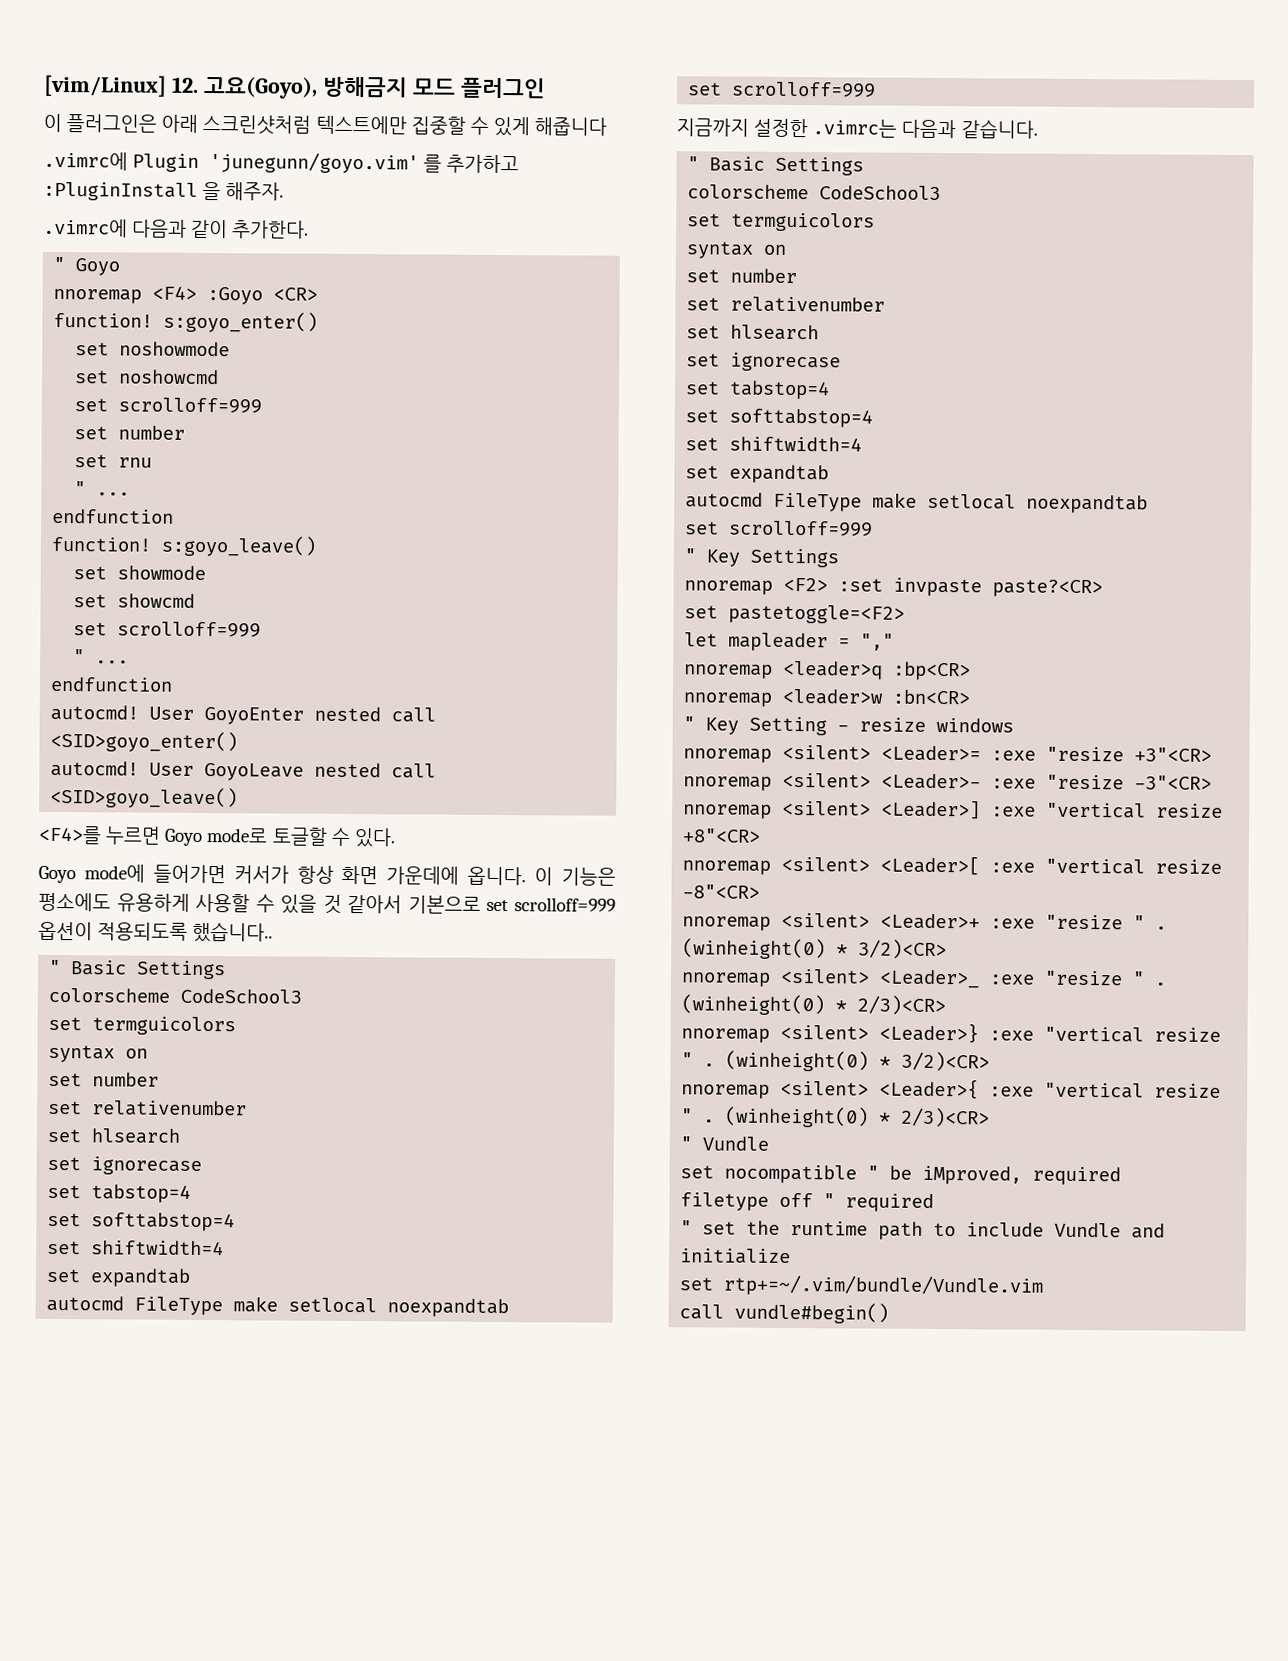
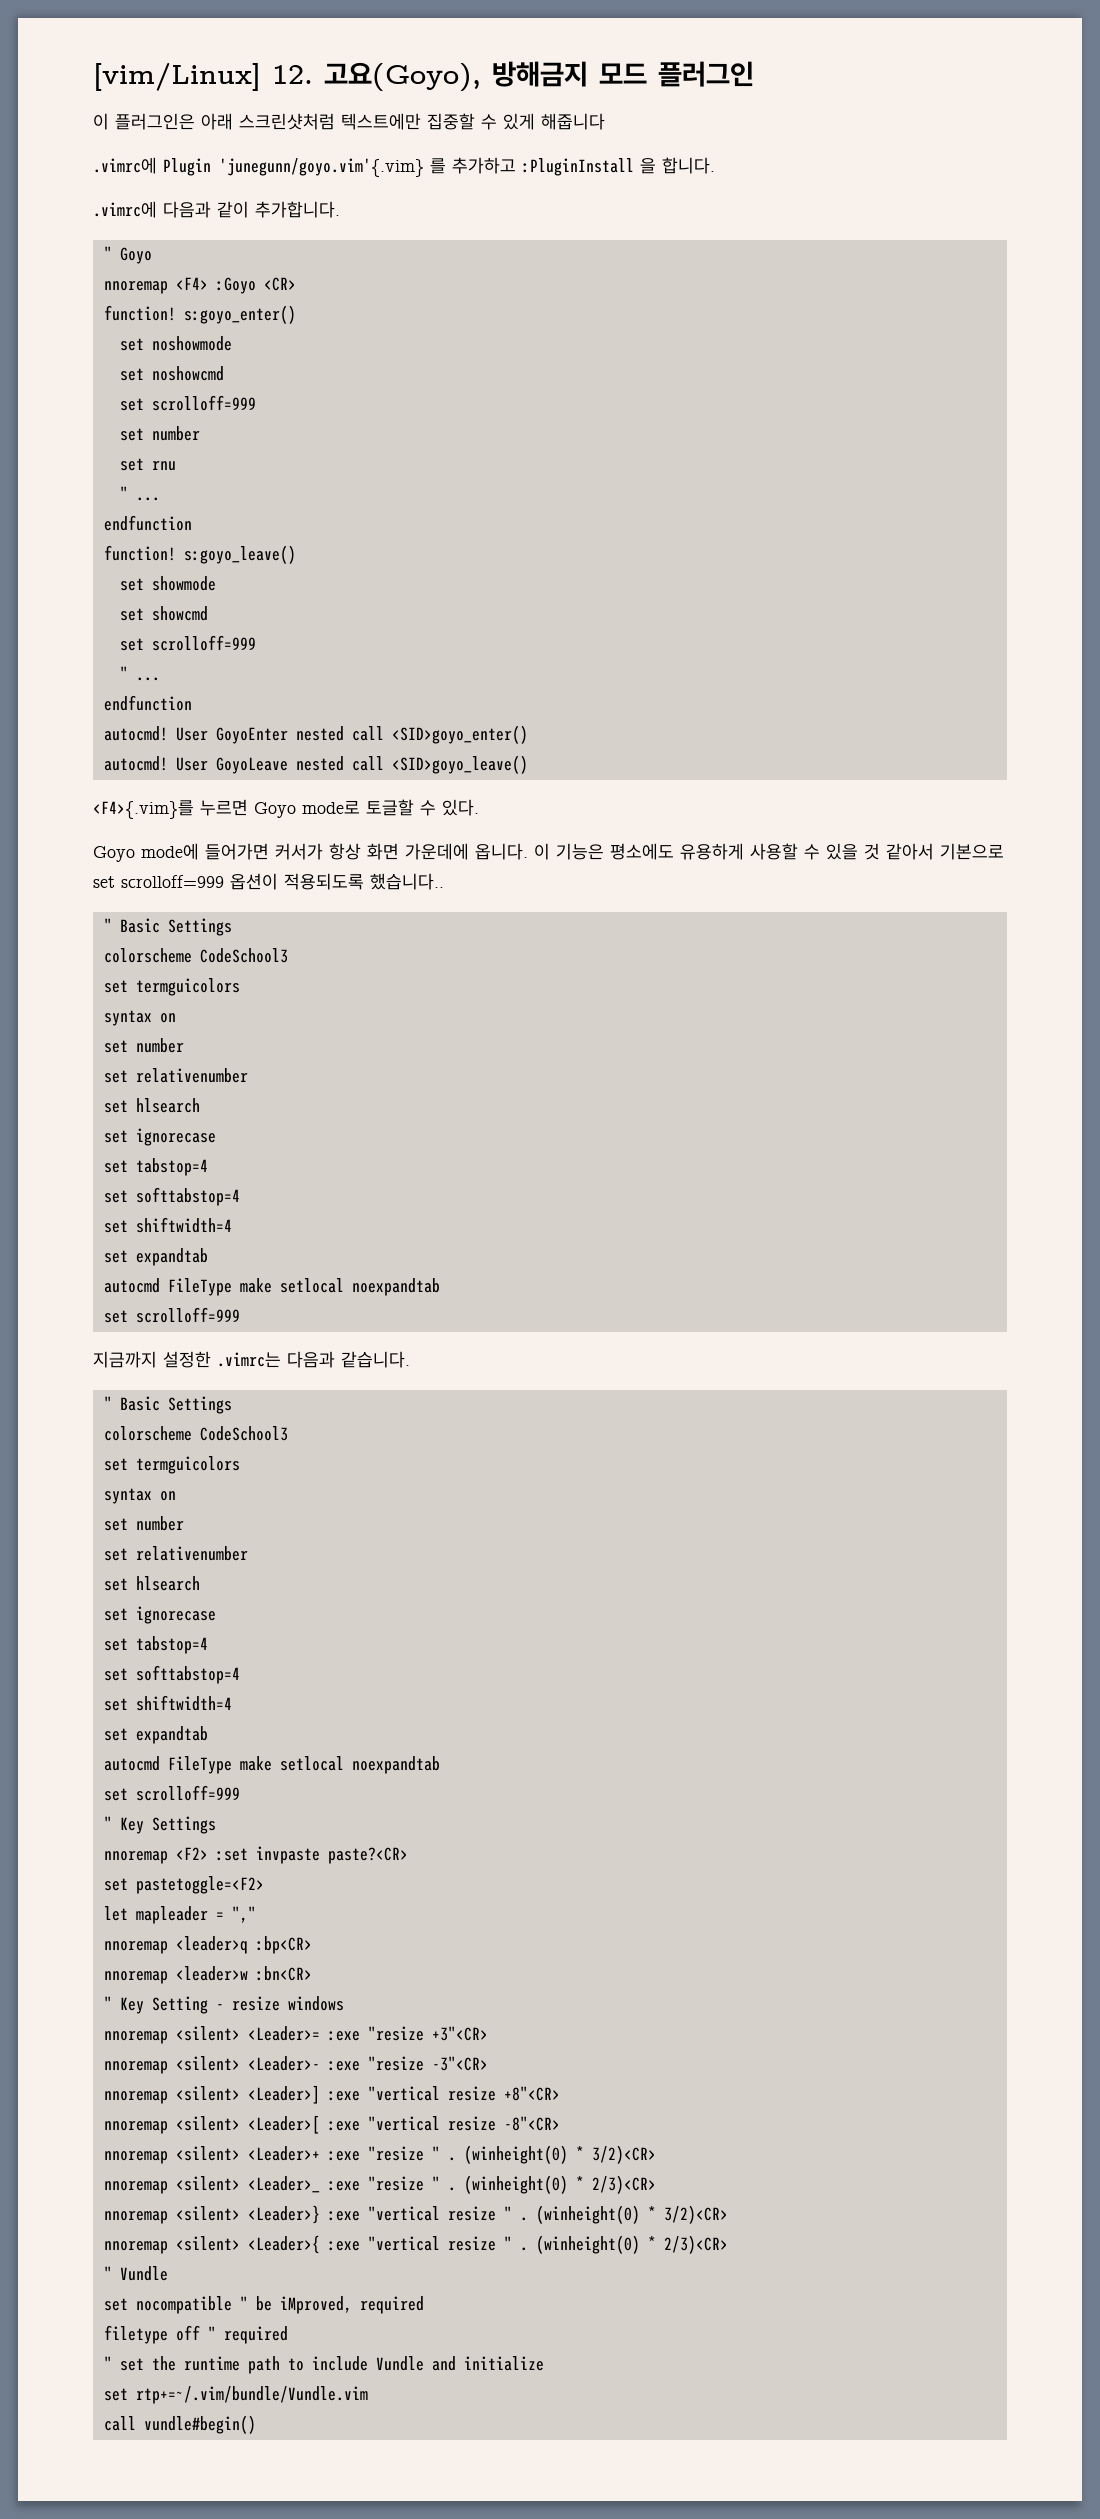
[209,152,420,174] 'junegunn/goyo.vim' -> [219,158,424,177] 'junegunn/goyo.vim'{.vim}
[225,182,285,201] 해주자. -> [662,157,715,174] 합니다.
[232,220,310,239] 추가한다. -> [255,201,340,218] 추가합니다.
[38,825,102,845] <F4>를 -> [93,800,194,819] <F4>{.vim}를

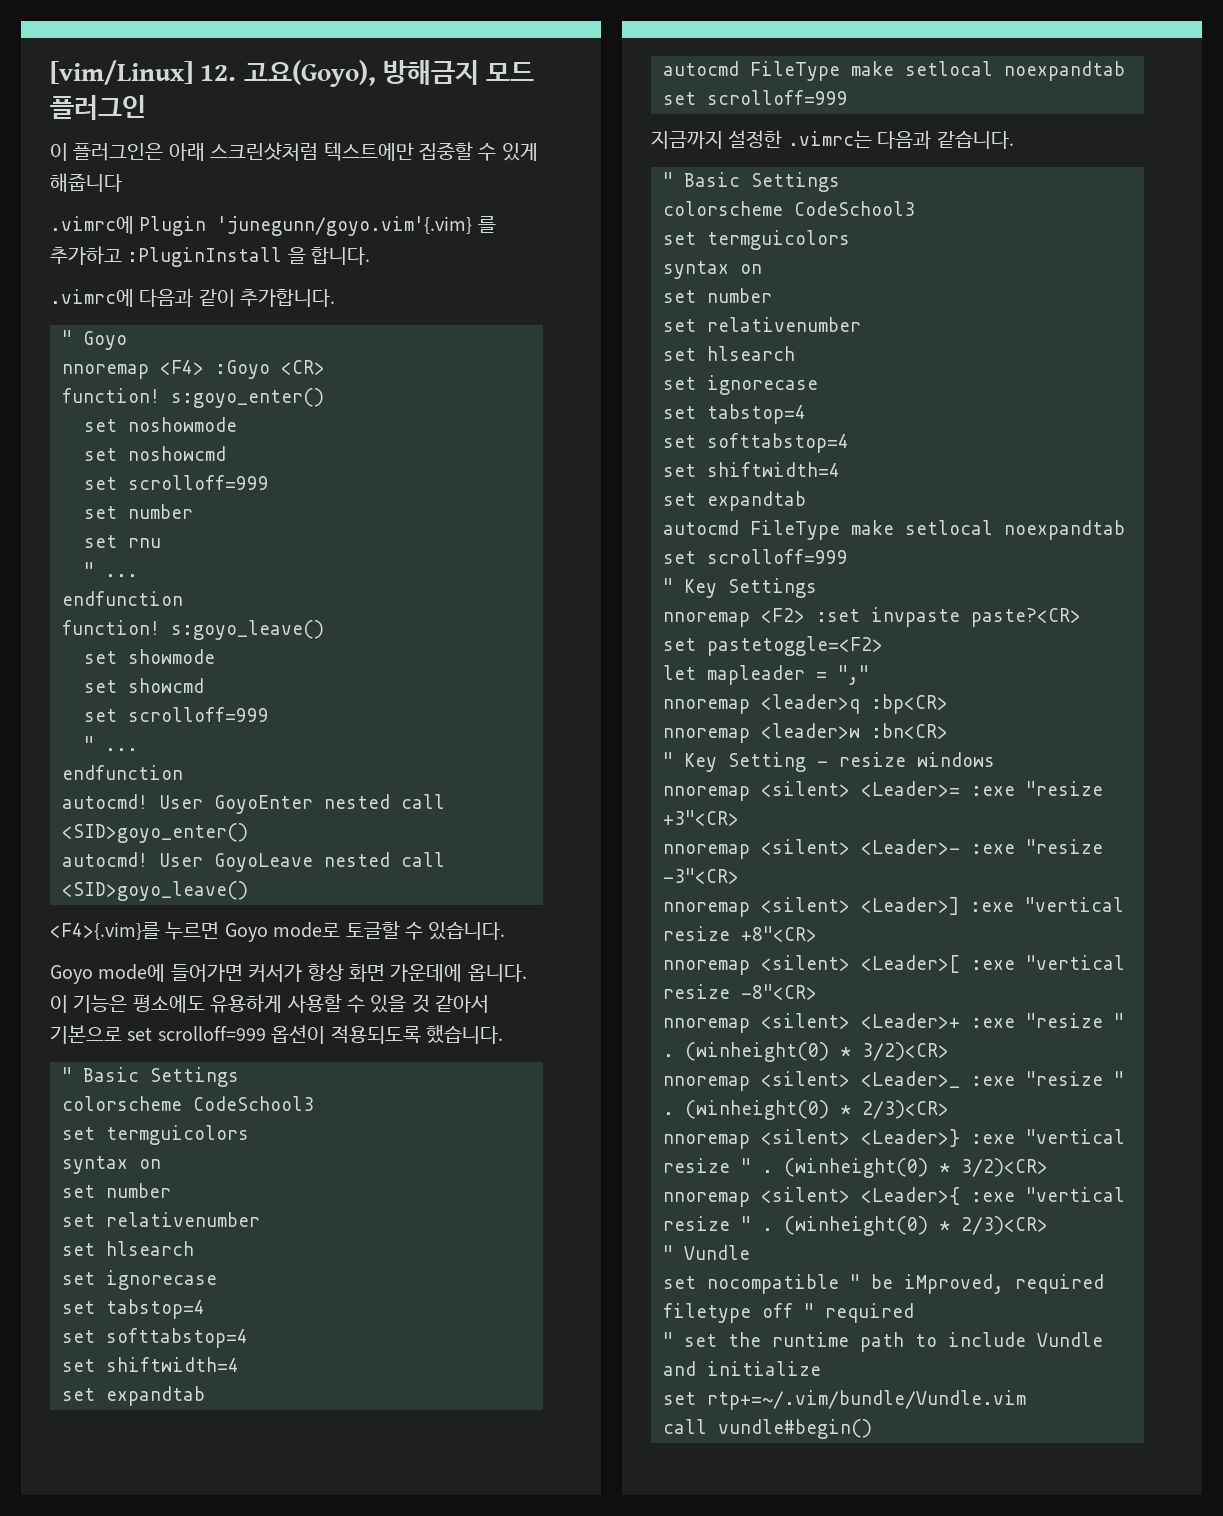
[442,799,479,816] 있다. -> [428,922,506,940] 있습니다.
[370,873,444,890] 했습니다.. -> [426,1025,503,1044] 했습니다.

